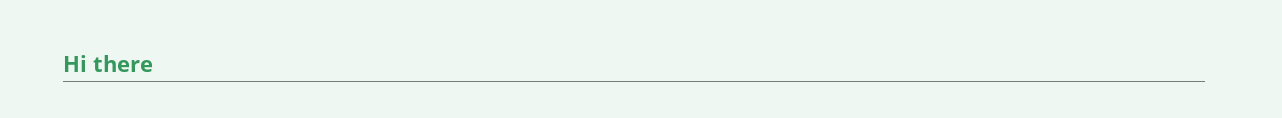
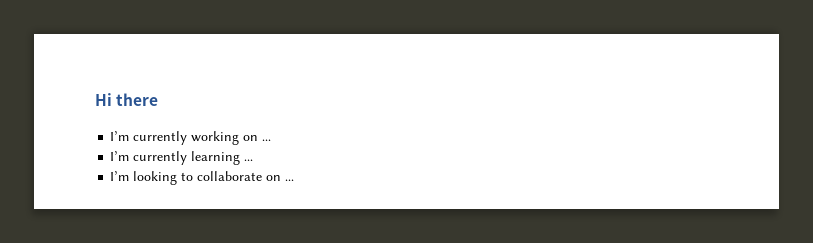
(153, 63) none -> [110,131,272,145] [110,151,254,165] [110,171,295,185] // I’m currently working on ... // I’m currently learning ... // I’m looking to collaborate on ...

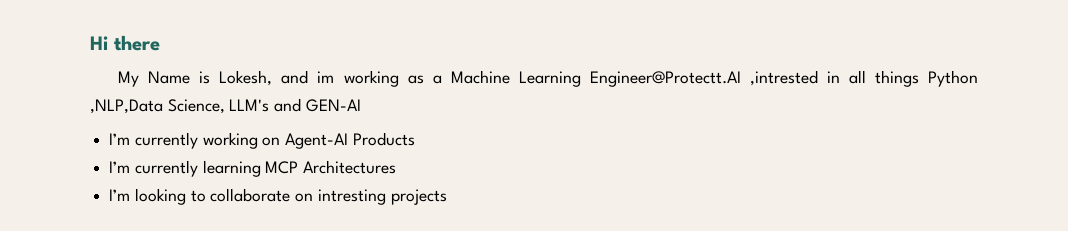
(159, 99) none -> [118,70,979,87] [90,98,361,114] // My Name is Lokesh, and im working as a Machine Learning Engineer@Protectt.AI ,intrested in all things Python ,NLP,Data Science, LLM's and GEN-AI
[262,139,272,141] ... -> [285,132,415,149] Agent-AI Products
[244,159,254,161] ... -> [265,160,397,174] MCP Architectures
[285,179,295,181] ... -> [317,189,447,205] intresting projects

